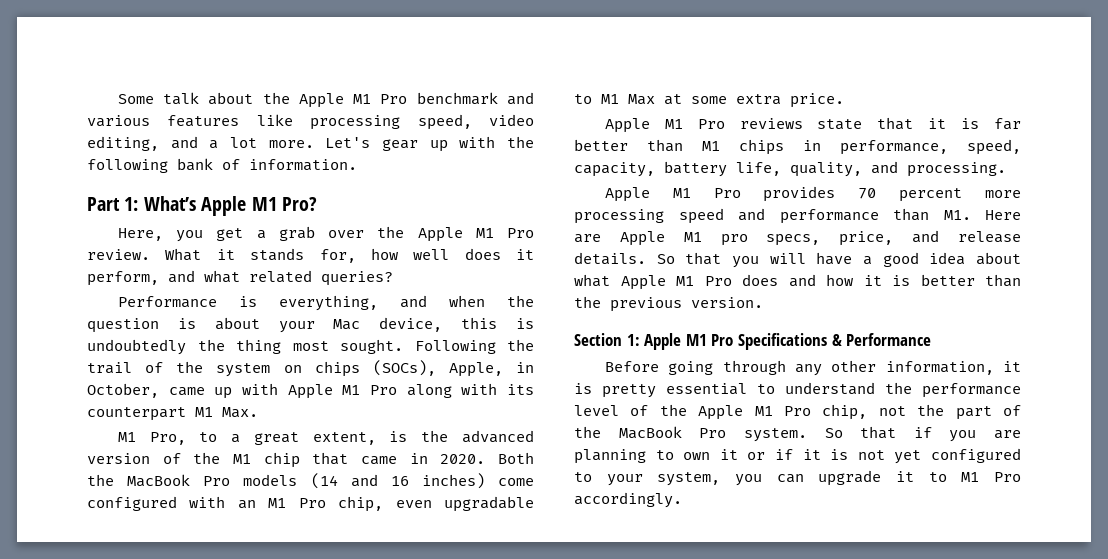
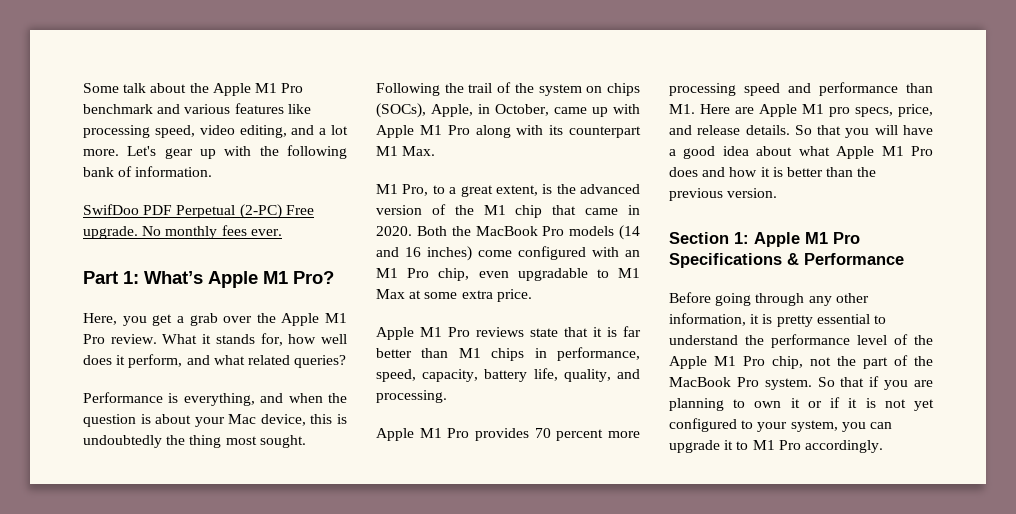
(357, 165) none -> [83,204,314,219] [83,225,282,239] // SwifDoo PDF Perpetual (2-PC) Free upgrade. No monthly fees ever.

